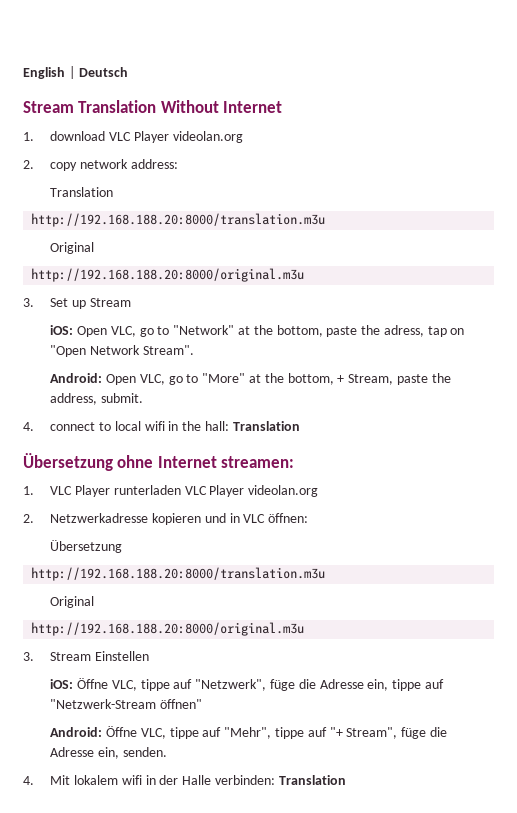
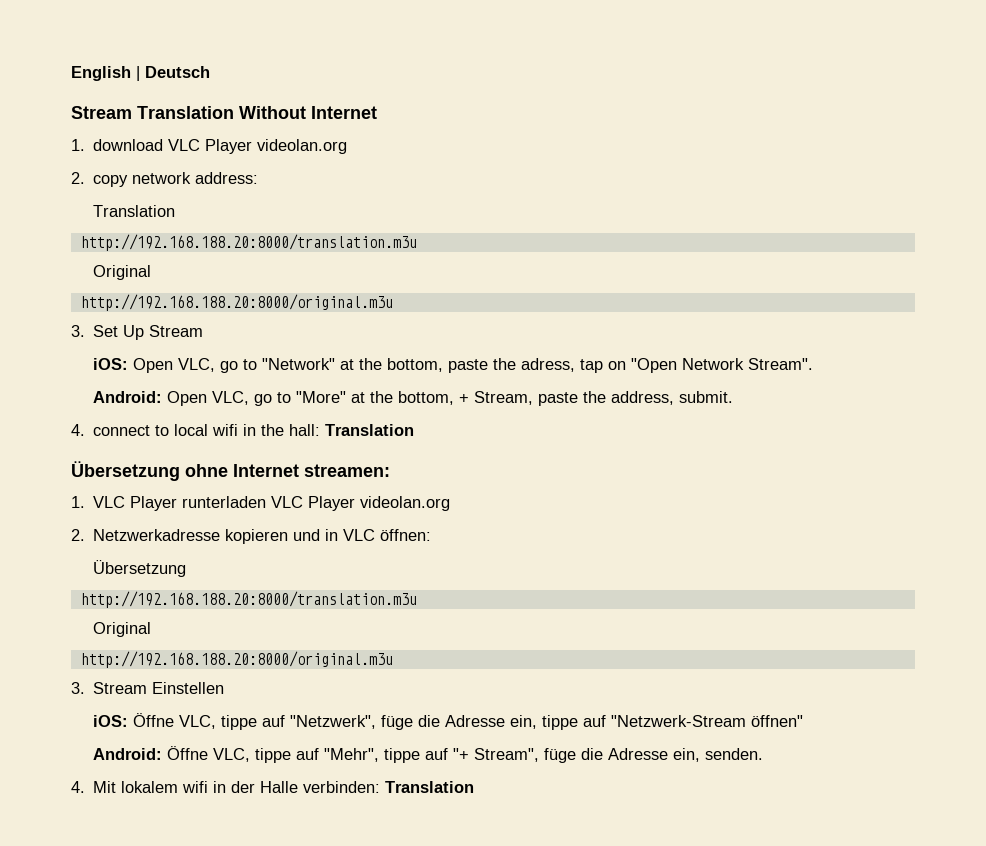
[72,300,87,309] up -> [123,325,145,340] Up

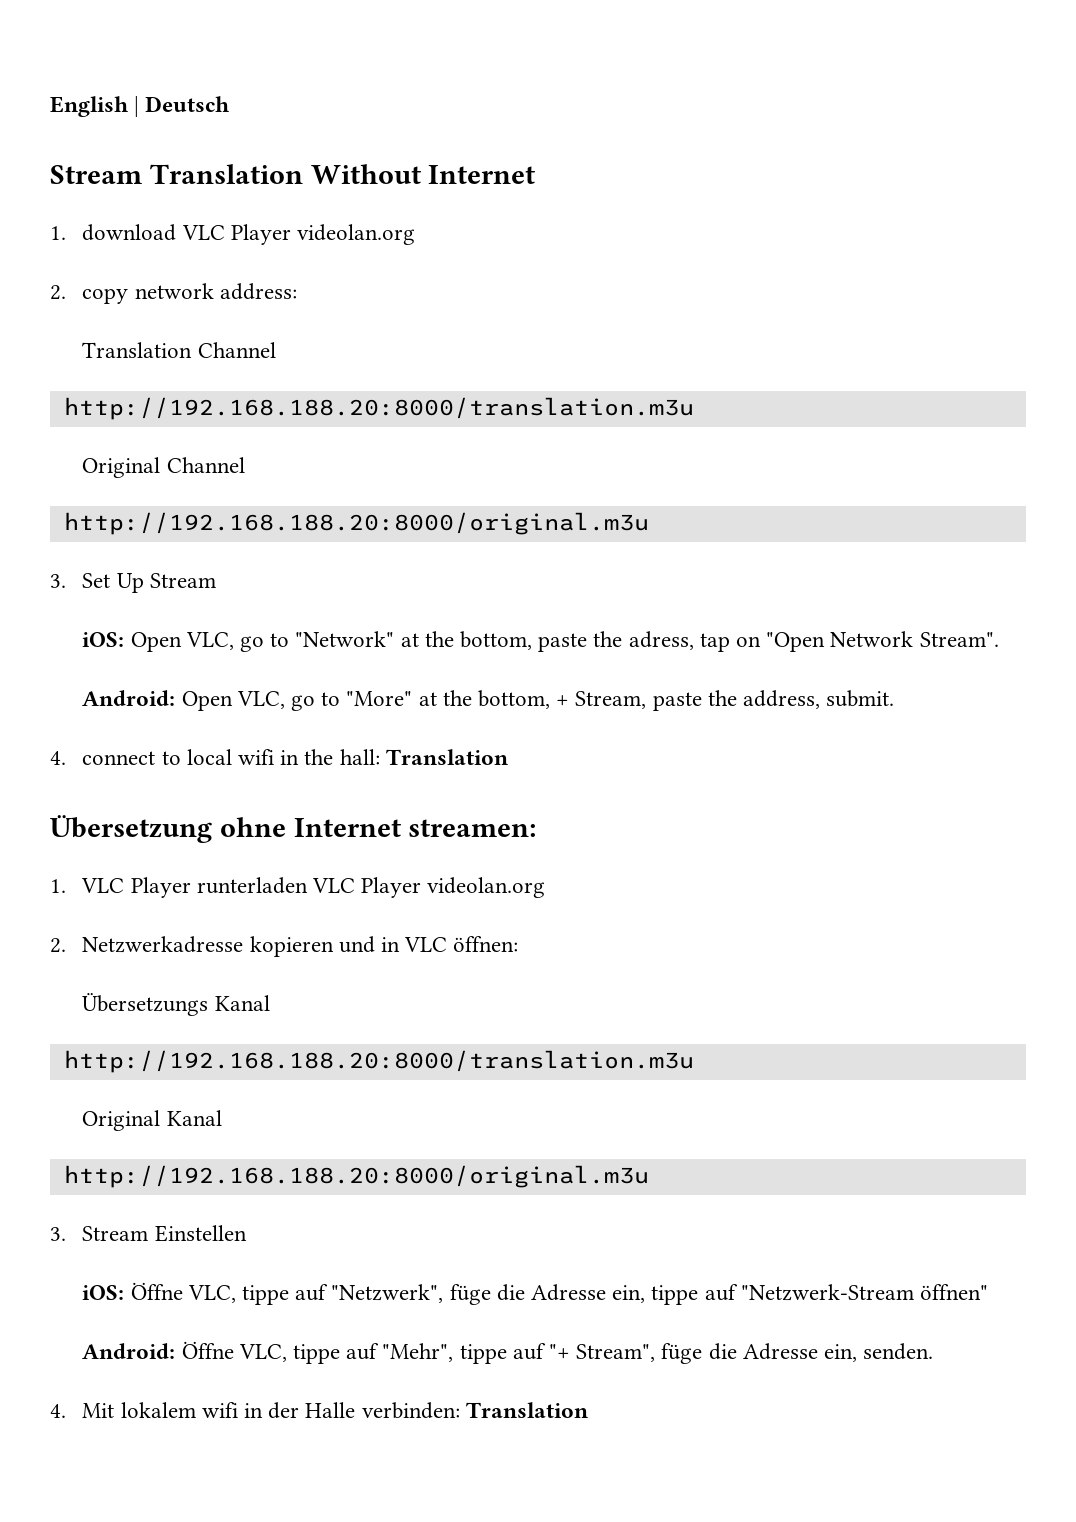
[80,234,417,251] [92,265,151,280] // http://192.168.188.20:8000/translation.m3u // Original -> [197,342,276,358] [63,397,694,420] [82,457,245,478] Channel // http://192.168.188.20:8000/translation.m3u // Original Channel
[92,560,186,577] [80,591,417,608] [92,622,151,637] Übersetzung // http://192.168.188.20:8000/translation.m3u // Original -> [82,993,270,1016] [63,1050,694,1073] [82,1110,222,1131] Übersetzungs Kanal // http://192.168.188.20:8000/translation.m3u // Original Kanal

